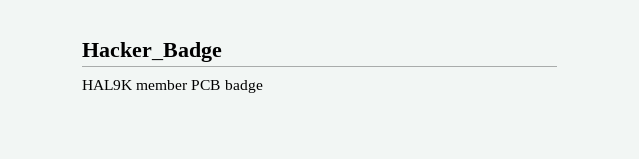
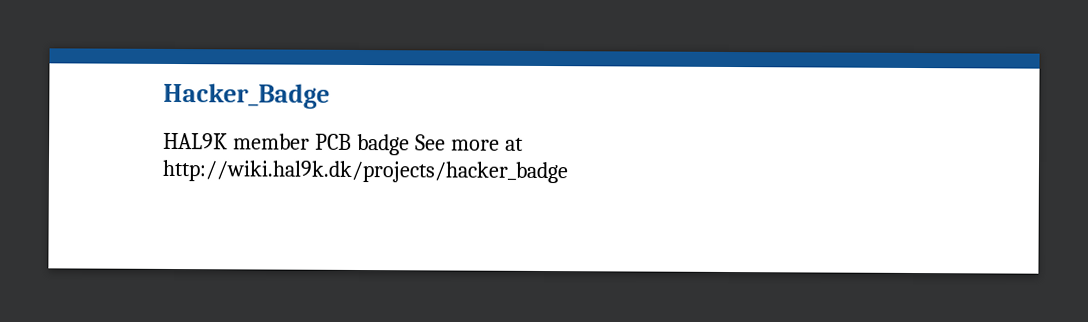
(263, 86) none -> [414,134,524,151] [162,159,568,184] See more at http://wiki.hal9k.dk/projects/hacker_badge

